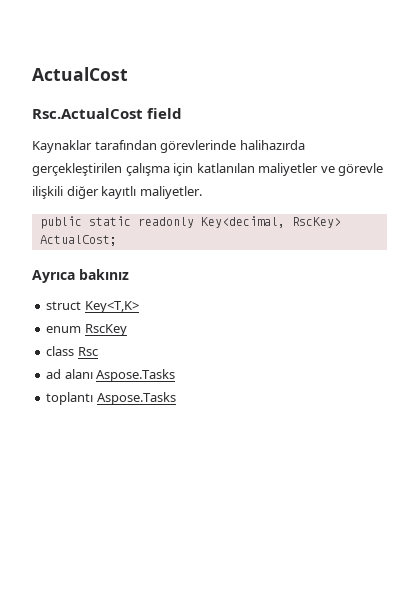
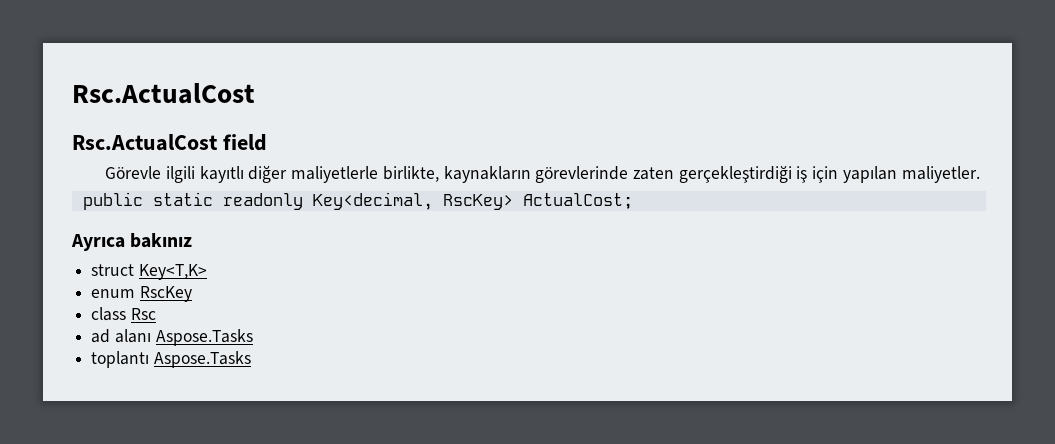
[32,67,128,81] ActualCost -> [72,83,255,104] Rsc.ActualCost
[32,140,305,153] [32,163,384,176] [32,186,137,199] Kaynaklar tarafından görevlerinde halihazırda gerçekleştirilen çalışma için katlanılan maliyetler ve görevle ilişkili diğer kayıtlı -> [105,165,897,183] Görevle ilgili kayıtlı diğer maliyetlerle birlikte, kaynakların görevlerinde zaten gerçekleştirdiği iş için yapılan

